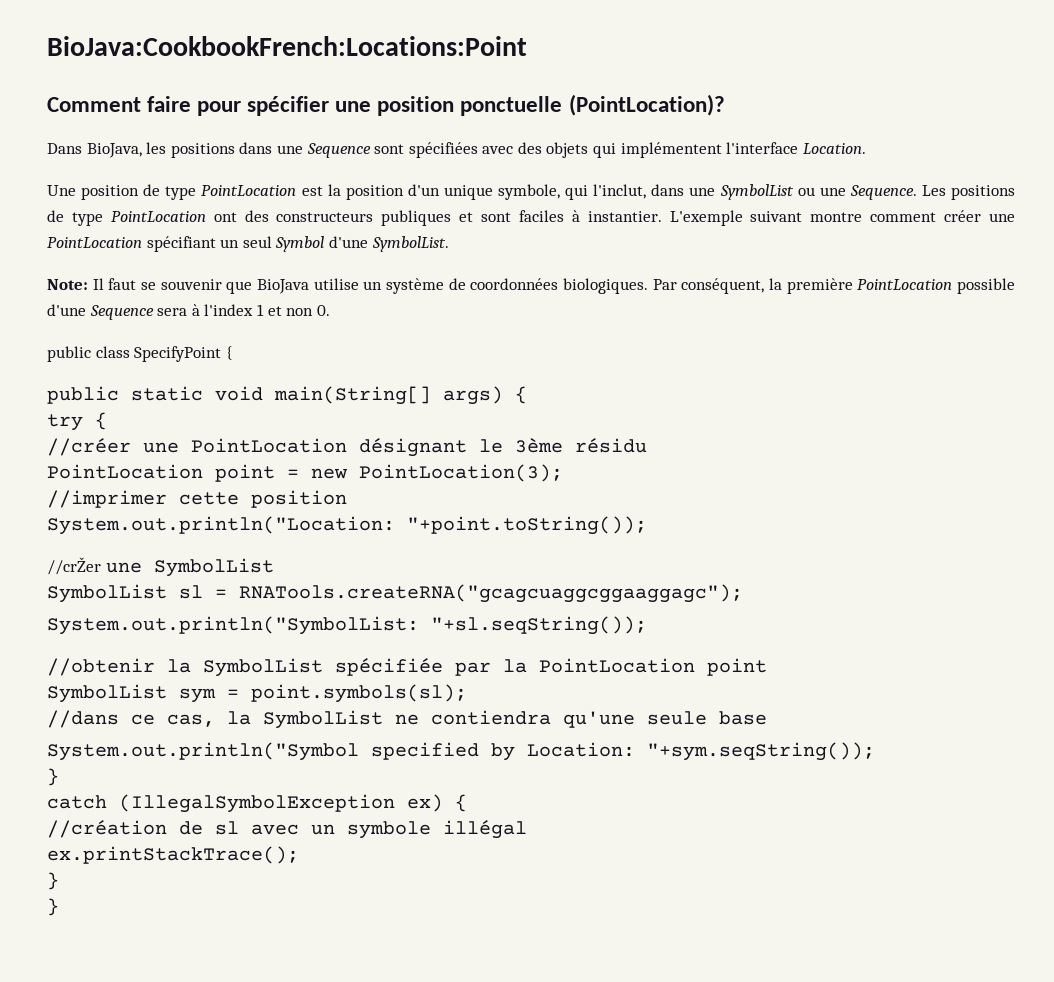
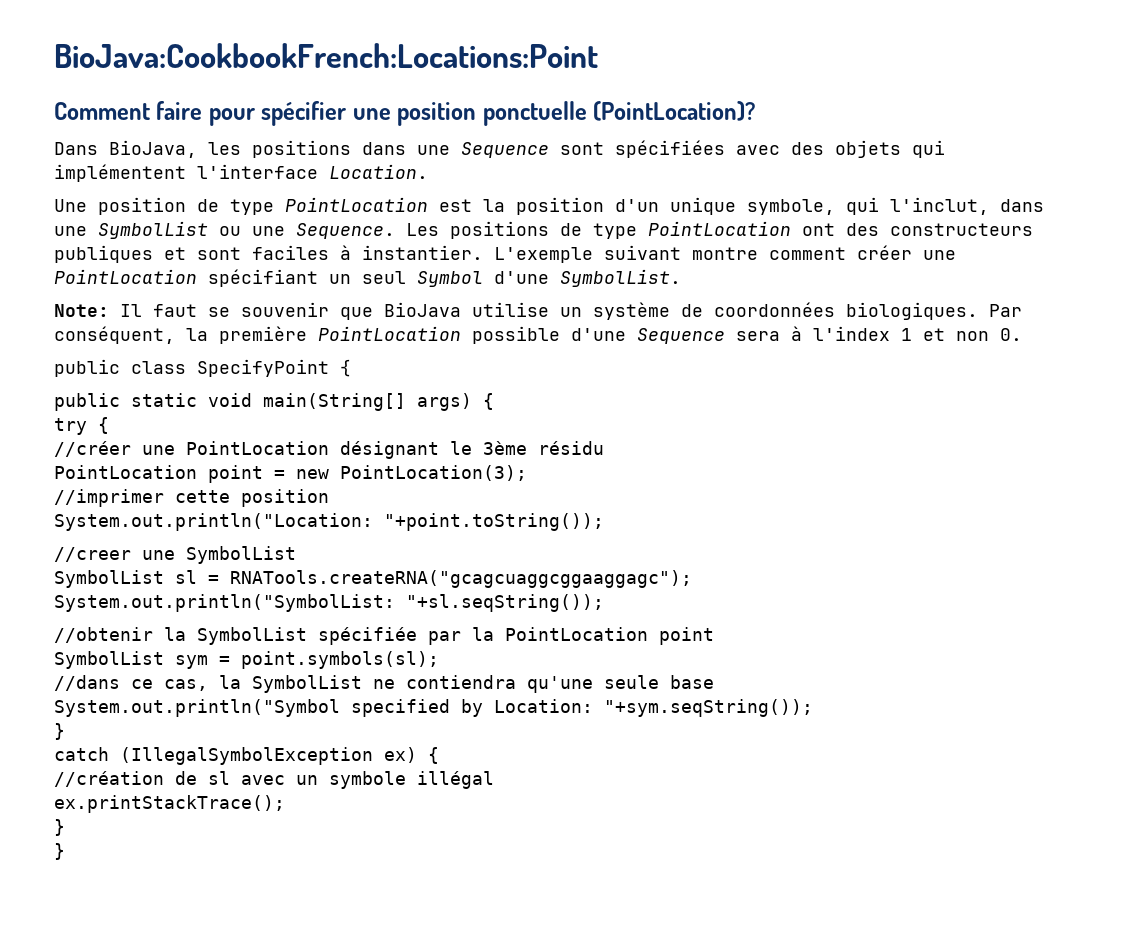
[47,557,101,575] //crŽer -> [54,547,131,562] //creer

